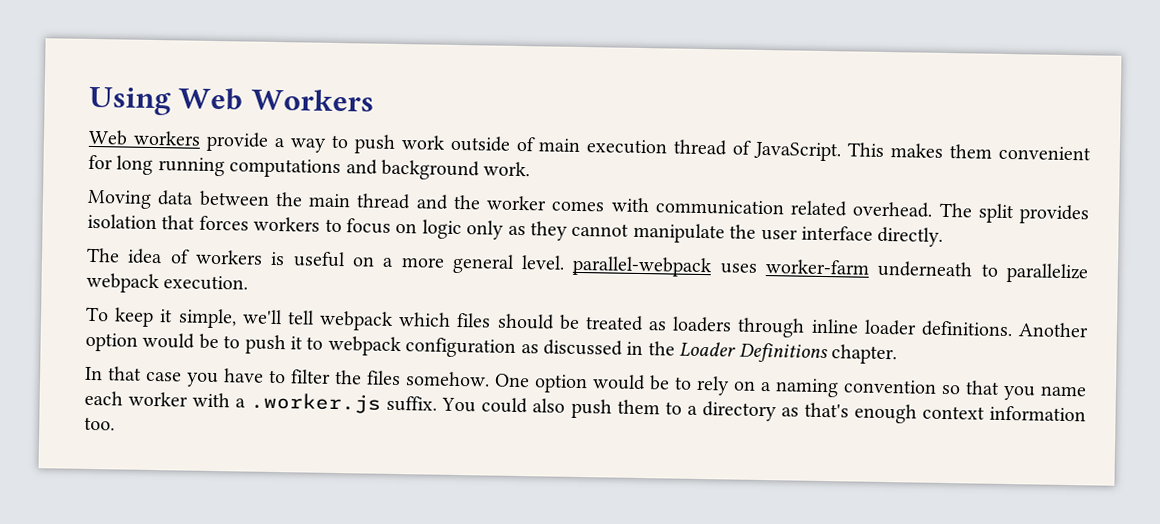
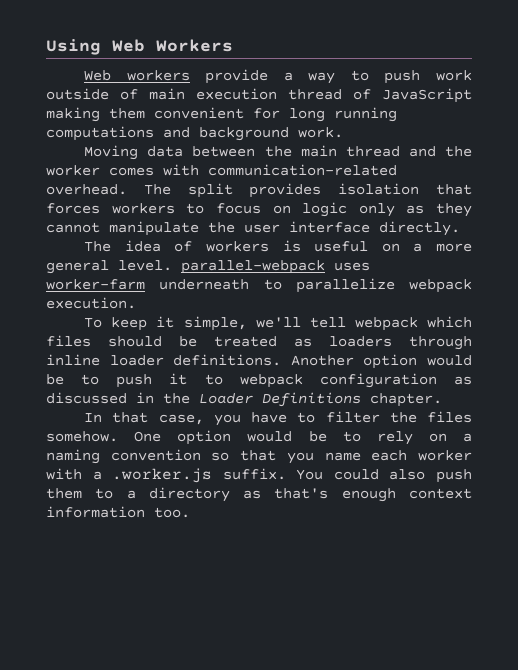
[753,141,944,162] JavaScript. This makes -> [382,88,472,103] [46,107,100,122] JavaScript making
[654,199,848,217] communication related -> [208,164,397,176] communication-related
[145,371,182,382] case -> [158,414,204,425] case,

